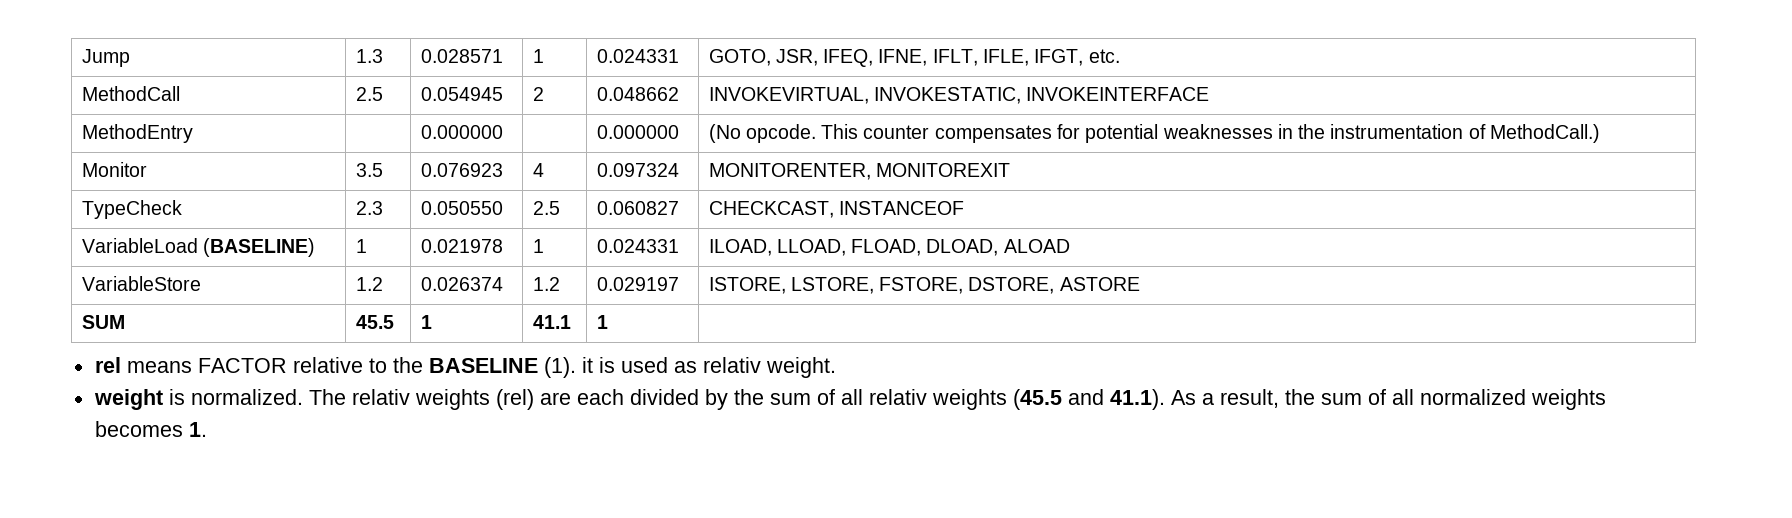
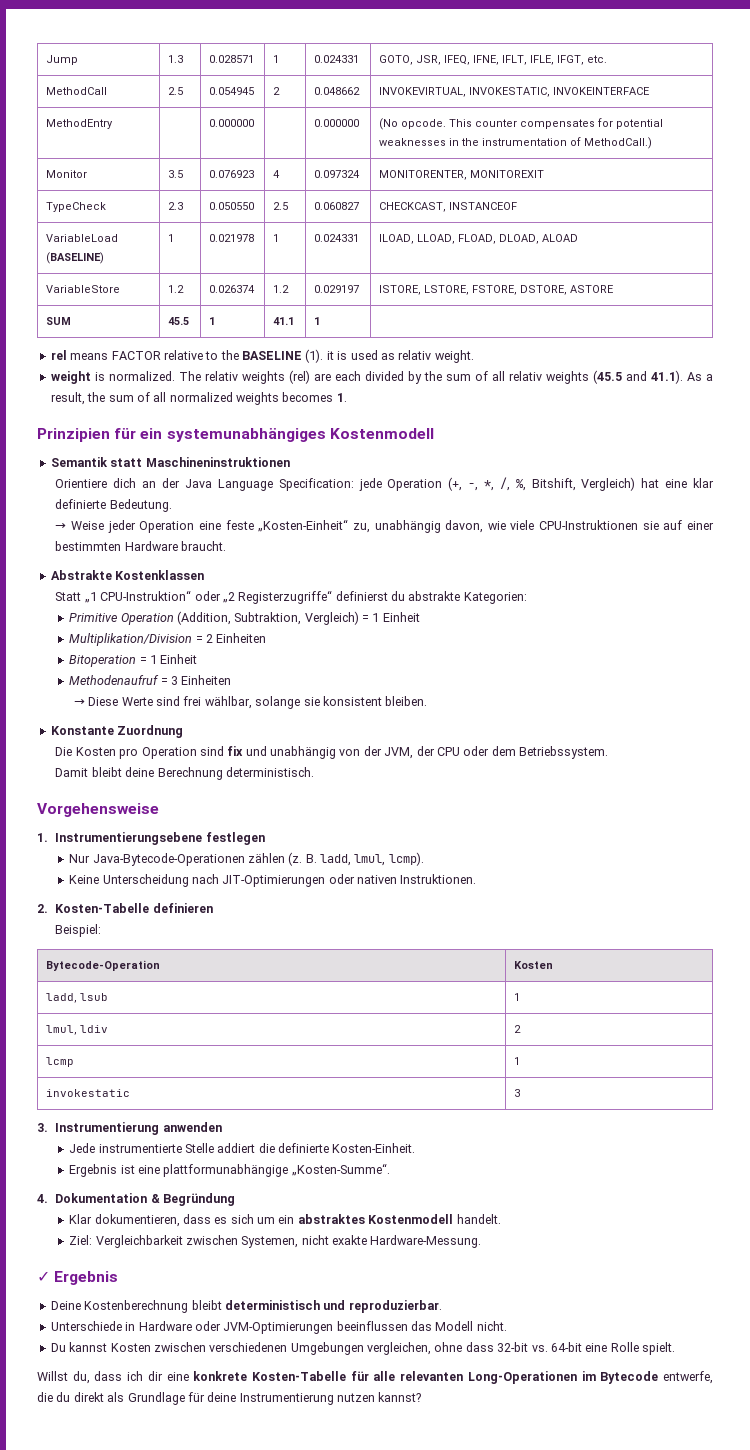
(207, 429) none -> [37,428,434,442] [50,457,290,467] [55,477,715,491] [55,499,172,512] [55,519,715,533] [55,541,227,551] [50,570,205,580] [55,590,527,604] [69,611,420,625] [69,633,267,646] [69,654,198,667] [69,675,232,685] [73,696,428,709] [50,725,184,738] [55,746,609,759] [55,767,314,780] [37,803,159,817] [37,832,265,845] [69,852,424,866] [69,874,477,887] [37,903,213,913] [55,924,102,937] [46,960,161,971] [514,961,554,969] [46,993,109,1003] [514,993,521,1001] [46,1025,109,1035] [514,1025,522,1033] [46,1057,75,1067] [514,1057,521,1065] [46,1089,131,1097] [514,1089,521,1097] [37,1122,222,1135] [69,1143,416,1153] [69,1163,390,1177] [37,1193,236,1206] [69,1214,501,1227] [69,1235,482,1248] [37,1271,119,1285] [50,1300,442,1313] [50,1321,507,1334] [50,1342,675,1355] [37,1371,713,1384] [37,1392,422,1405] // Prinzipien für ein systemunabhängiges Kostenmodell // Semantik statt Maschineninstruktionen // Orientiere dich an der Java Language Specification: jede Operation (+, -, *, /, %, Bitshift, Vergleich) hat eine klar definierte Bedeutung. // → Weise jeder Operation eine feste „Kosten-Einheit“ zu, unabhängig davon, wie viele CPU-Instruktionen sie auf einer bestimmten Hardware braucht. // Abstrakte Kostenklassen // Statt „1 CPU-Instruktion“ oder „2 Registerzugriffe“ definierst du abstrakte Kategorien: // Primitive Operation (Addition, Subtraktion, Vergleich) = 1 Einheit // Multiplikation/Division = 2 Einheiten // Bitoperation = 1 Einheit // Methodenaufruf = 3 Einheiten // → Diese Werte sind frei wählbar, solange sie konsistent bleiben. // Konstante Zuordnung // Die Kosten pro Operation sind fix und unabhängig von der JVM, der CPU oder dem Betriebssystem. // Damit bleibt deine Berechnung deterministisch. // Vorgehensweise // 1. Instrumentierungsebene festlegen // Nur Java-Bytecode-Operationen zählen (z. B. ladd, lmul, lcmp). // Keine Unterscheidung nach JIT-Optimierungen oder nativen Instruktionen. // 2. Kosten-Tabelle definieren // Beispiel: // Bytecode-Operation | Kosten // ladd, lsub | 1 // lmul, ldiv | 2 // lcmp | 1 // invokestatic | 3 // 3. Instrumentierung anwenden // Jede instrumentierte Stelle addiert die definierte Kosten-Einheit. // Ergebnis ist eine plattformunabhängige „Kosten-Summe“. // 4. Dokumentation & Begründung // Klar dokumentieren, dass es sich um ein abstraktes Kostenmodell handelt. // Ziel: Vergleichbarkeit zwischen Systemen, nicht exakte Hardware-Messung. // ✓ Ergebnis // Deine Kostenberechnung bleibt deterministisch und reproduzierbar. // Unterschiede in Hardware oder JVM-Optimierungen beeinflussen das Modell nicht. // Du kannst Kosten zwischen verschiedenen Umgebungen vergleichen, ohne dass 32‑bit vs. 64‑bit eine Rolle spielt. // Willst du, dass ich dir eine konkrete Kosten-Tabelle für alle relevanten Long-Operationen im Bytecode entwerfe, die du direkt als Grundlage für deine Instrumentierung nutzen kannst?

